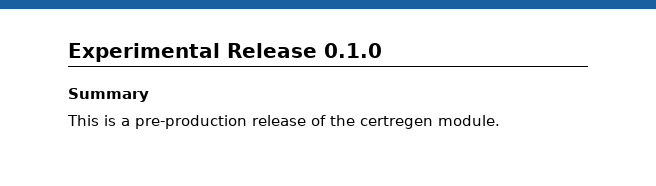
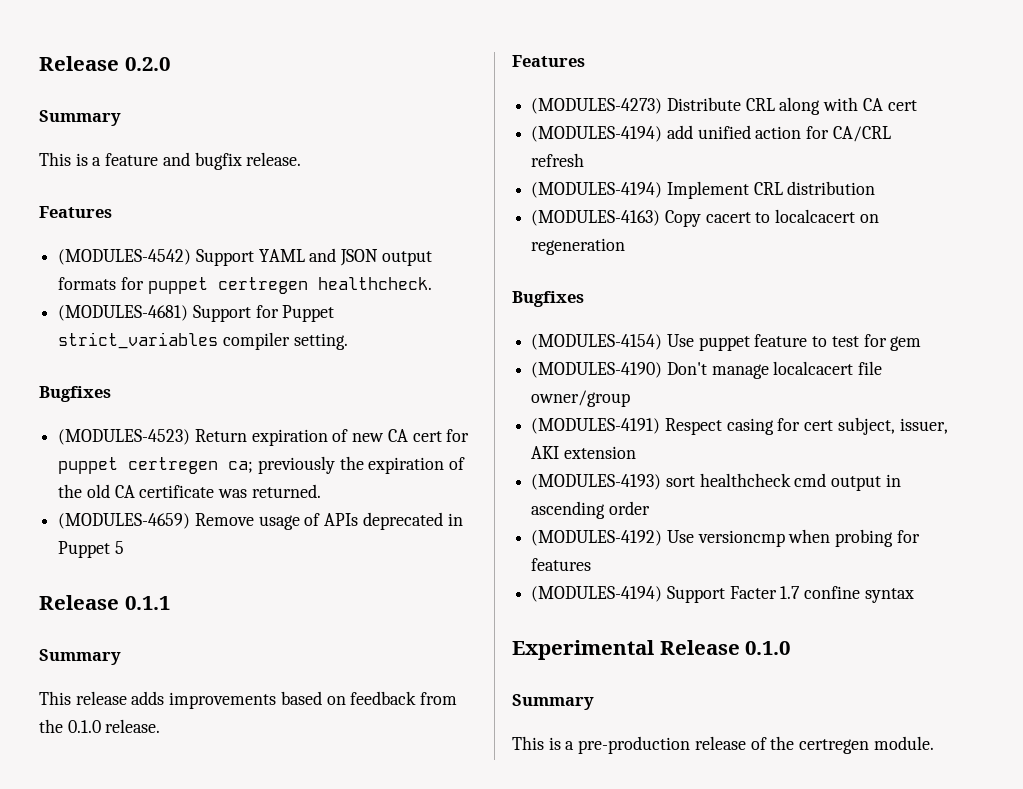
(68, 52) none -> [39,56,170,71] [39,110,121,126] [39,152,302,170] [39,206,112,218] [58,248,432,266] [58,277,432,294] [58,305,335,322] [58,332,348,350] [39,386,111,402] [58,429,470,446] [58,456,466,474] [58,484,321,498] [58,512,463,530] [58,541,124,558] [39,595,170,610] [39,649,121,665] [39,691,458,709] [39,719,161,733] [512,55,585,67] [531,97,917,115] [531,125,891,142] [531,153,585,167] [531,181,876,199] [531,209,879,227] [531,238,626,255] [512,291,584,307] [531,334,922,351] [531,361,883,379] [531,390,631,407] [531,417,948,435] [531,446,636,459] [531,473,901,491] [531,501,650,519] [531,529,920,547] [531,558,592,571] [531,586,914,603] Release 0.2.0 // Summary // This is a feature and bugfix release. // Features // (MODULES-4542) Support YAML and JSON output formats for puppet certregen healthcheck. // (MODULES-4681) Support for Puppet strict_variables compiler setting. // Bugfixes // (MODULES-4523) Return expiration of new CA cert for puppet certregen ca; previously the expiration of the old CA certificate was returned. // (MODULES-4659) Remove usage of APIs deprecated in Puppet 5 // Release 0.1.1 // Summary // This release adds improvements based on feedback from the 0.1.0 release. // Features // (MODULES-4273) Distribute CRL along with CA cert // (MODULES-4194) add unified action for CA/CRL refresh // (MODULES-4194) Implement CRL distribution // (MODULES-4163) Copy cacert to localcacert on regeneration // Bugfixes // (MODULES-4154) Use puppet feature to test for gem // (MODULES-4190) Don't manage localcacert file owner/group // (MODULES-4191) Respect casing for cert subject, issuer, AKI extension // (MODULES-4193) sort healthcheck cmd output in ascending order // (MODULES-4192) Use versioncmp when probing for features // (MODULES-4194) Support Facter 1.7 confine syntax //

